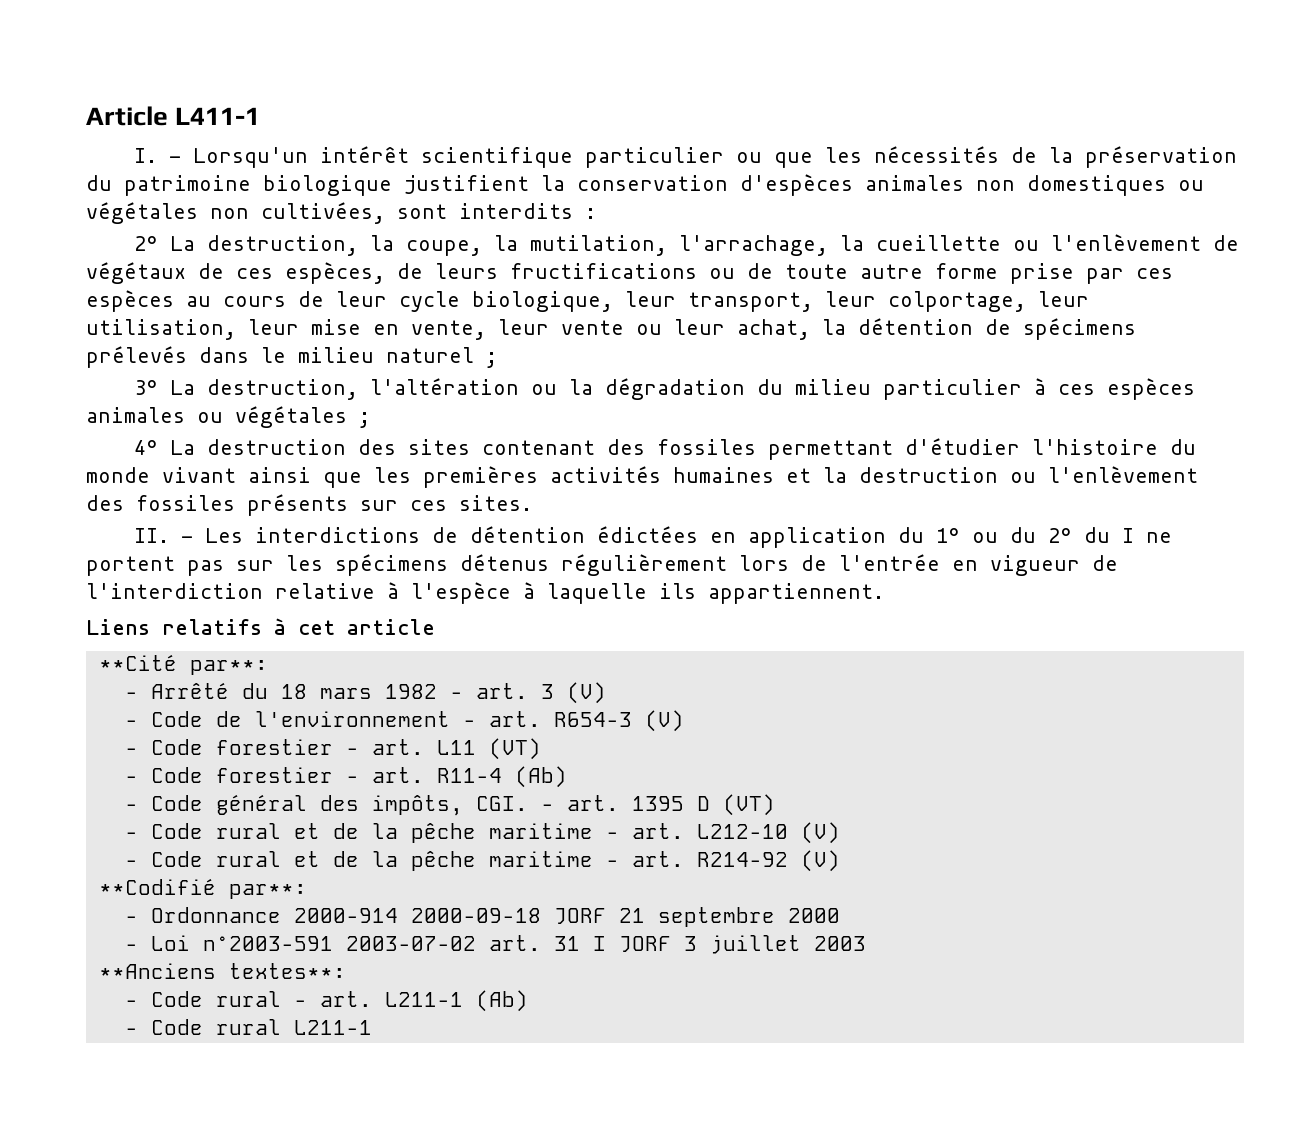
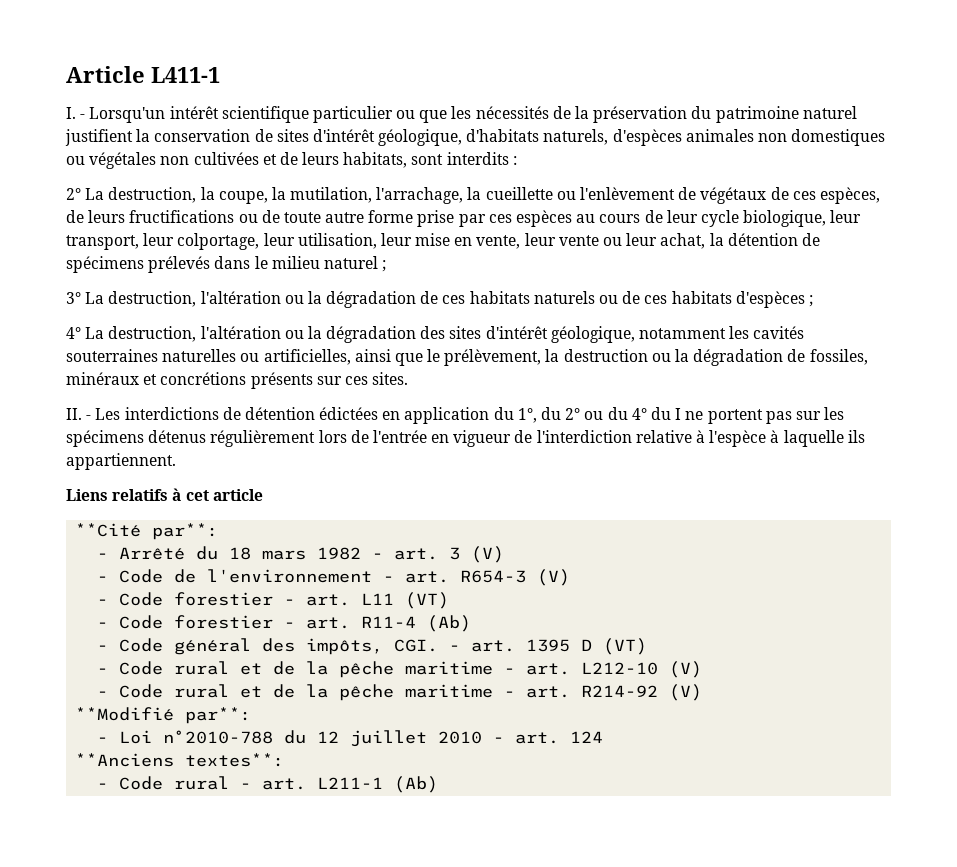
[263,175,392,196] biologique -> [802,106,857,119] naturel
(728, 183) none -> [254,129,609,146] de sites d'intérêt géologique, d'habitats naturels,
[261,202,385,224] cultivées, -> [193,152,408,168] cultivées et de leurs habitats,
[756,378,1195,400] [86,406,370,428] [133,438,1196,460] [86,466,1198,488] [86,495,235,511] du milieu particulier à ces espèces animales ou végétales ; // 4° La destruction des sites contenant des fossiles permettant d'étudier l'histoire du monde vivant ainsi que les premières activités humaines et la destruction ou l'enlèvement des fossiles -> [420,291,813,308] [66,326,805,343] [66,349,868,366] [66,372,247,385] de ces habitats naturels ou de ces habitats d'espèces ; // 4° La destruction, l'altération ou la dégradation des sites d'intérêt géologique, notamment les cavités souterraines naturelles ou artificielles, ainsi que le prélèvement, la destruction ou la dégradation de fossiles, minéraux et concrétions
[935,528,960,543] 1° -> [517,407,581,423] 1°, du 2°
[1047,528,1072,543] 2° -> [631,408,647,420] 4°
[98,878,307,899] [124,907,840,927] [124,935,866,954] **Codifié par**: // - Ordonnance 2000-914 2000-09-18 JORF 21 septembre 2000 // - Loi n°2003-591 2003-07-02 art. 31 I JORF 3 juillet 2003 -> [75,707,252,724] [97,730,604,747] **Modifié par**: // - Loi n°2010-788 du 12 juillet 2010 - art. 124
[124,1019,372,1035] // - Code rural L211-1 -> (439, 784) none

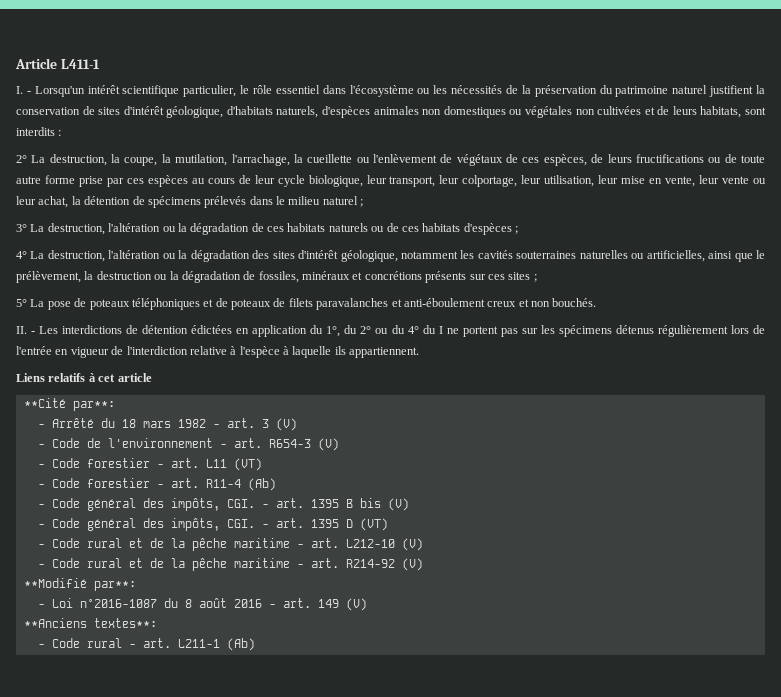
[312,106,448,123] particulier ou que -> [183,85,431,97] particulier, le rôle essentiel dans l'écosystème ou
[372,372,409,385] sites. -> [508,272,537,282] [16,298,597,310] sites ; // 5° La pose de poteaux téléphoniques et de poteaux de filets paravalanches et anti-éboulement creux et non bouchés.
(472, 623) none -> [37,498,409,511] // - Code général des impôts, CGI. - art. 1395 B bis (V)
[163,730,604,747] n°2010-788 du 12 juillet 2010 - art. 124 -> [79,598,367,611] n°2016-1087 du 8 août 2016 - art. 149 (V)

